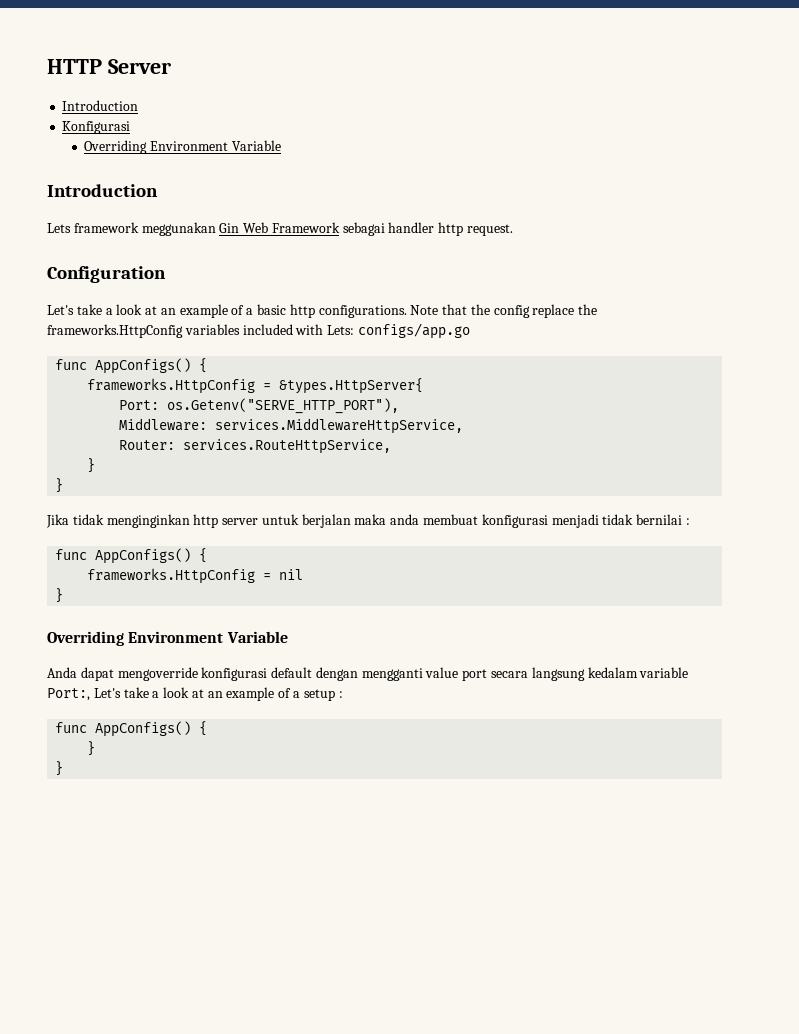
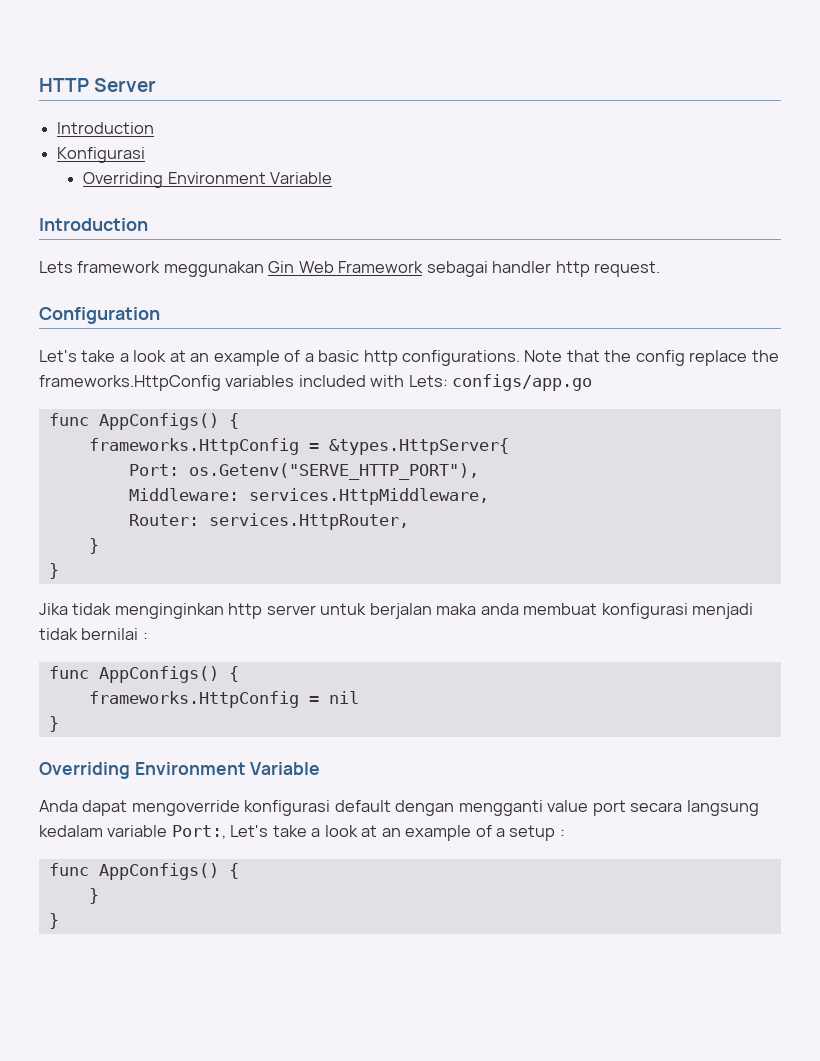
[215,418,464,434] services.MiddlewareHttpService, -> [248,488,489,505] services.HttpMiddleware,
[183,439,392,454] services.RouteHttpService, -> [208,513,409,530] services.HttpRouter,

